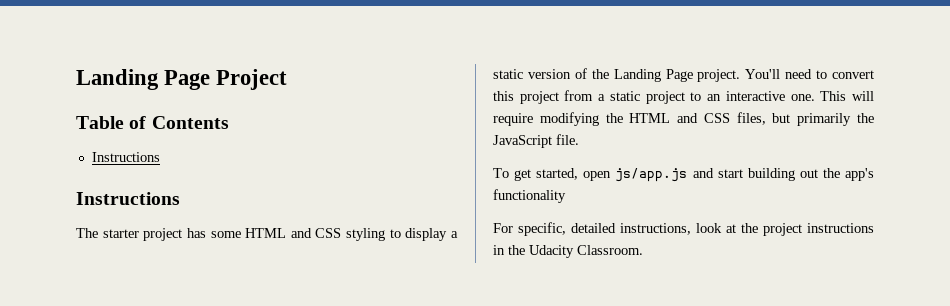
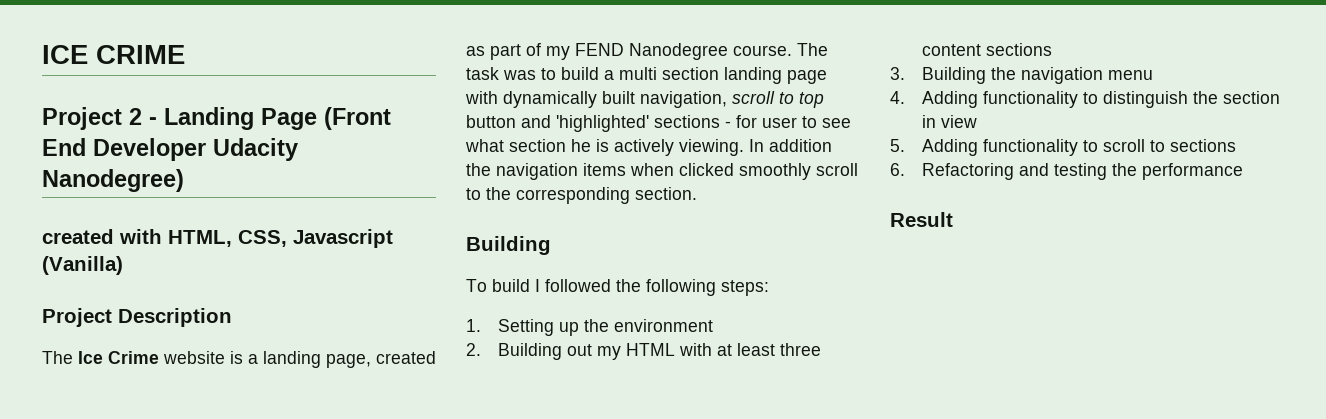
[76,69,288,90] [76,116,229,129] [91,152,160,162] [76,192,180,205] [76,228,458,241] [493,68,874,82] [493,90,874,104] [493,112,874,126] [493,134,579,148] [493,168,874,182] [493,189,566,203] [493,222,874,236] [493,245,643,258] Landing Page Project // Table of Contents // Instructions // Instructions // The starter project has some HTML and CSS styling to display a static version of the Landing Page project. You'll need to convert this project from a static project to an interactive one. This will require modifying the HTML and CSS files, but primarily the JavaScript file. // To get started, open js/app.js and start building out the app's functionality // For specific, detailed instructions, look at the project instructions in the Udacity Classroom. -> [42,45,185,64] [42,107,391,130] [42,138,298,161] [42,169,184,192] [42,229,393,248] [42,256,123,275] [42,308,232,327] [42,351,436,368] [466,43,828,60] [466,67,827,84] [465,91,824,108] [466,115,851,132] [465,139,832,156] [466,163,858,180] [466,187,697,204] [466,236,551,255] [466,279,769,296] [466,319,714,336] [466,343,822,360] [922,43,1053,56] [890,67,1154,84] [890,91,1281,108] [922,115,978,128] [890,139,1237,156] [890,163,1244,180] [890,212,953,227] ICE CRIME // Project 2 - Landing Page (Front End Developer Udacity Nanodegree) // created with HTML, CSS, Javascript (Vanilla) // Project Description // The Ice Crime website is a landing page, created as part of my FEND Nanodegree course. The task was to build a multi section landing page with dynamically built navigation, scroll to top button and 'highlighted' sections - for user to see what section he is actively viewing. In addition the navigation items when clicked smoothly scroll to the corresponding section. // Building // To build I followed the following steps: // 1. Setting up the environment // 2. Building out my HTML with at least three content sections // 3. Building the navigation menu // 4. Adding functionality to distinguish the section in view // 5. Adding functionality to scroll to sections // 6. Refactoring and testing the performance // Result

